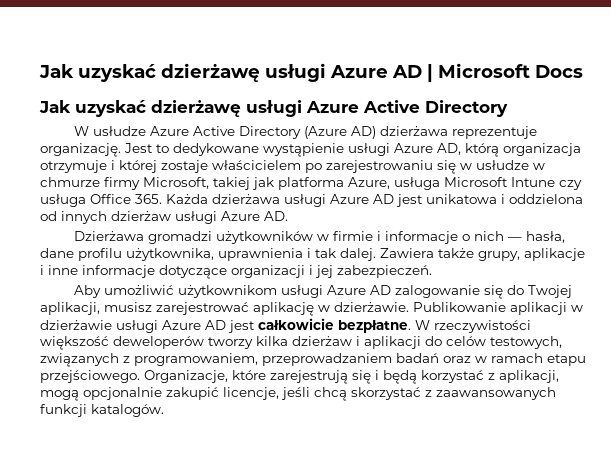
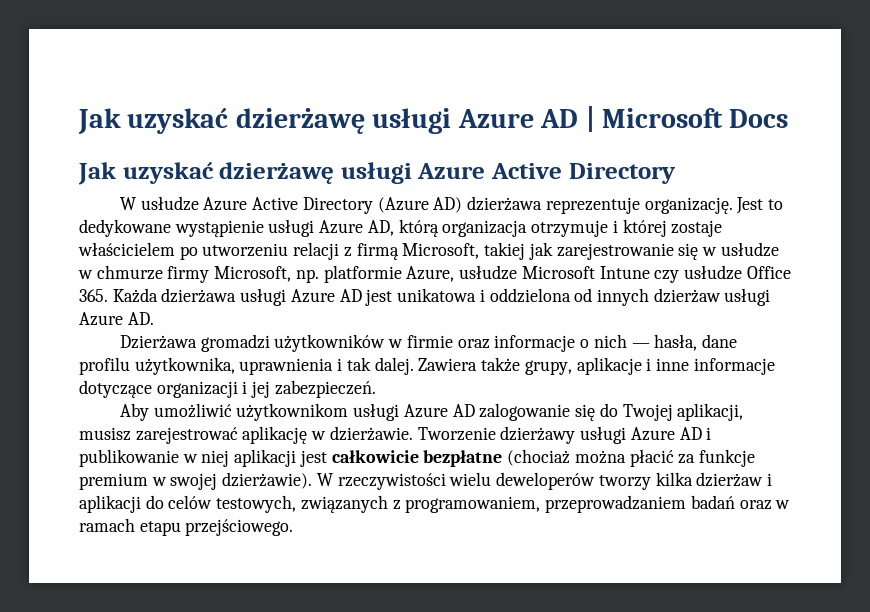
[326,160,433,173] zarejestrowaniu -> [202,242,674,260] utworzeniu relacji z firmą Microsoft, takiej jak zarejestrowanie
[213,177,440,190] takiej jak platforma Azure, usługa -> [295,265,518,283] np. platformie Azure, usłudze
[40,194,86,207] usługa -> [683,265,742,280] usłudze
[377,231,382,241] i -> [457,339,490,349] oraz
[413,302,583,315] [40,318,411,333] Publikowanie aplikacji w dzierżawie usługi Azure AD jest całkowicie bezpłatne. -> [417,426,712,444] [79,449,755,467] [79,472,313,490] Tworzenie dzierżawy usługi Azure AD i publikowanie w niej aplikacji jest całkowicie bezpłatne (chociaż można płacić za funkcje premium w swojej dzierżawie).
[40,336,109,350] większość -> [449,472,492,486] wielu
[144,370,559,384] [40,387,556,401] [40,404,164,417] Organizacje, które zarejestrują się i będą korzystać z aplikacji, mogą opcjonalnie zakupić licencje, jeśli chcą skorzystać z zaawansowanych funkcji katalogów. -> (294, 527) none

